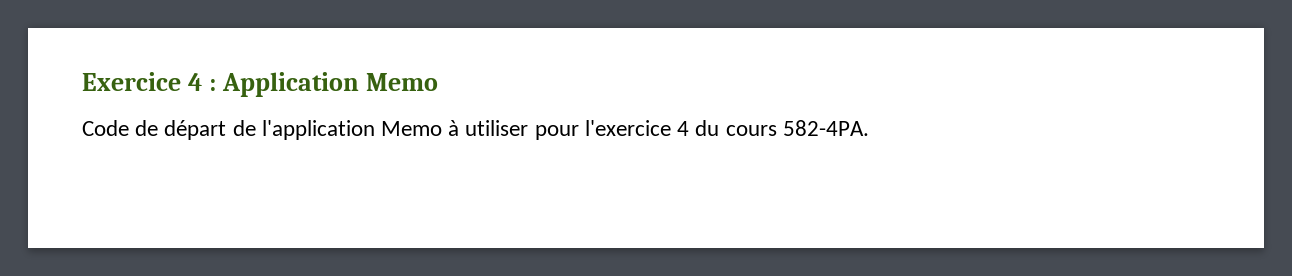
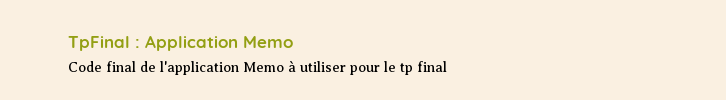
[82,72,202,91] Exercice 4 -> [68,36,130,51] TpFinal
[135,120,227,140] de départ -> [106,61,136,72] final
[584,120,869,136] l'exercice 4 du cours 582-4PA. -> [384,61,447,75] le tp final

